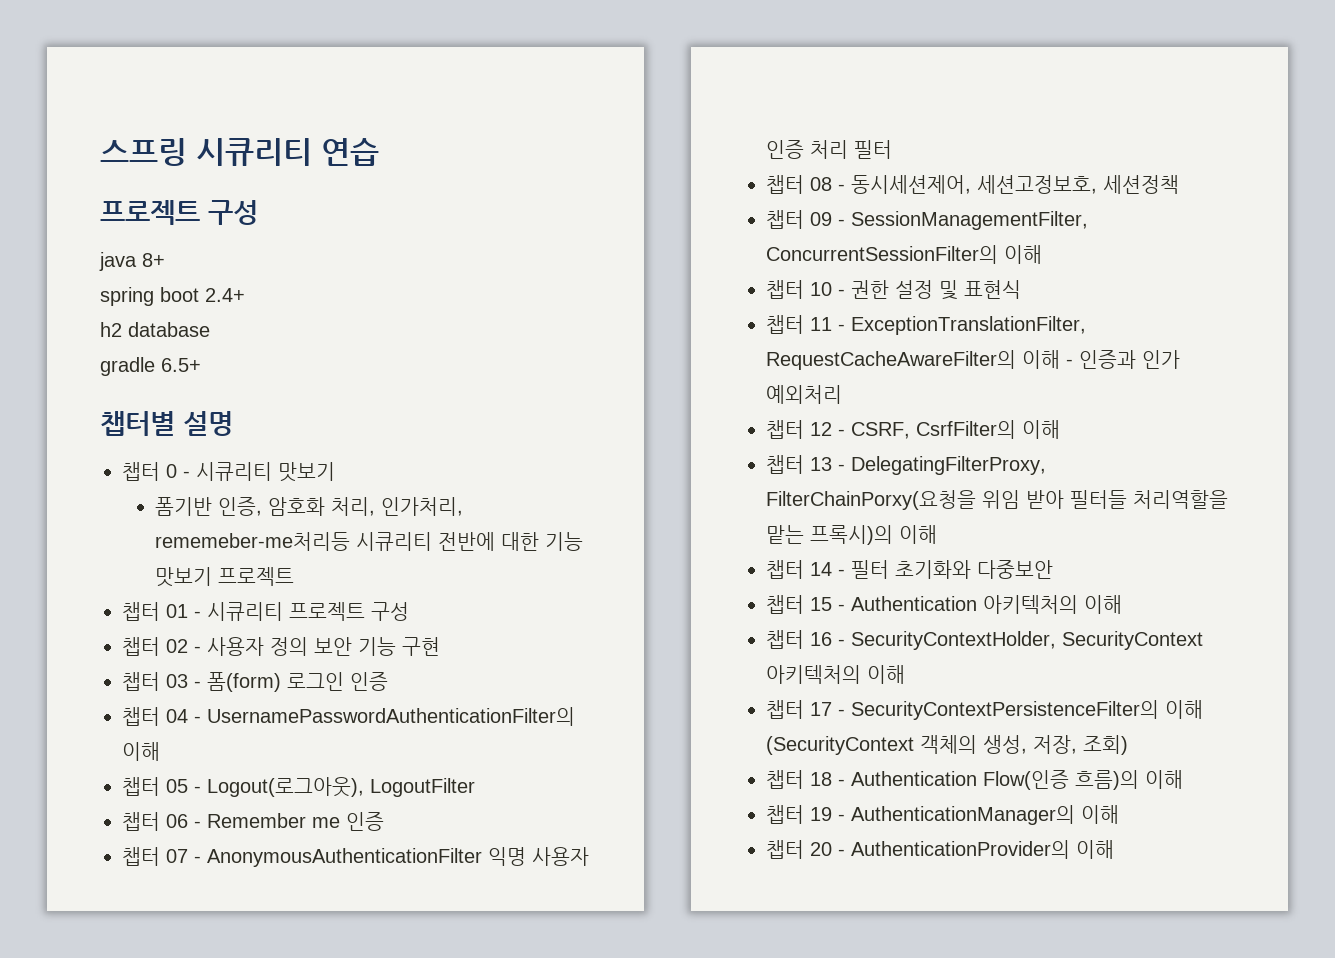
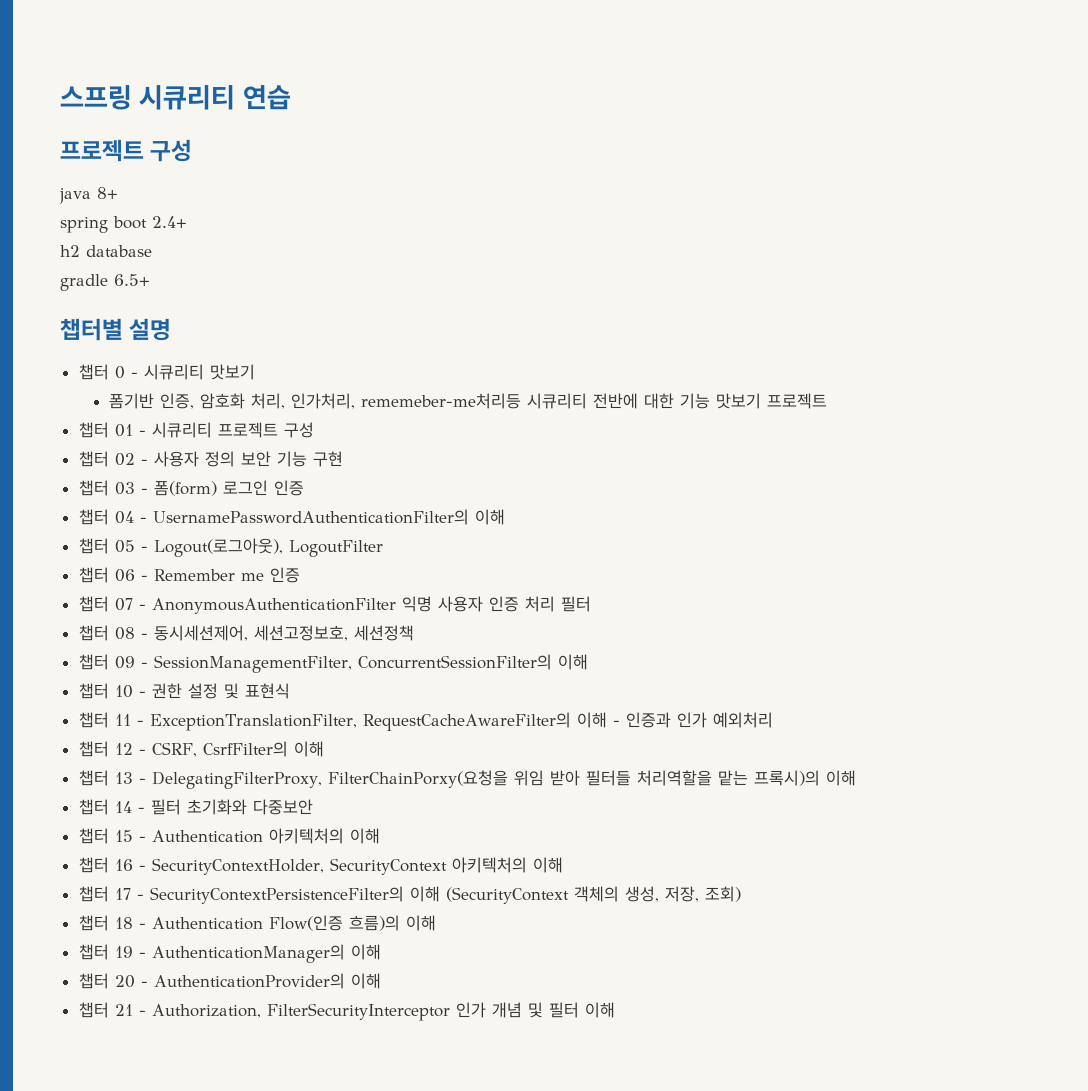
(1114, 849) none -> [78,1002,615,1021] // 챕터 21 - Authorization, FilterSecurityInterceptor 인가 개념 및 필터 이해

